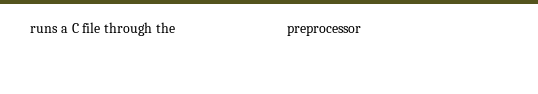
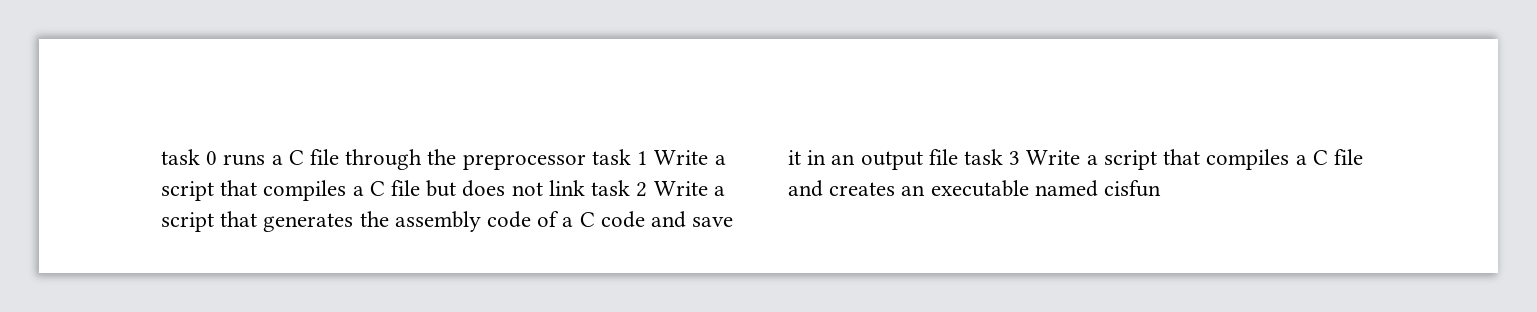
(30, 29) none -> [161,149,218,165] task 0
(361, 30) none -> [591,149,726,165] [161,180,725,201] [161,211,734,232] [788,149,1363,170] [788,180,1162,197] task 1 Write a script that compiles a C file but does not link task 2 Write a script that generates the assembly code of a C code and save it in an output file task 3 Write a script that compiles a C file and creates an executable named cisfun

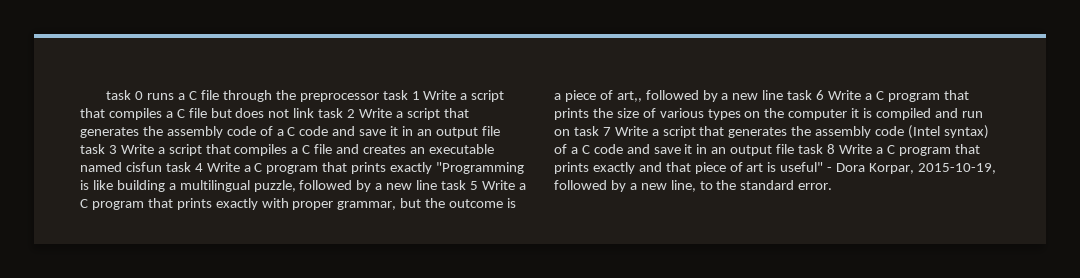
(1162, 188) none -> [165,162,525,174] [80,180,526,192] [80,198,517,210] [554,90,969,102] [554,108,983,120] [554,125,989,139] [554,144,980,156] [554,162,996,174] [554,180,833,192] task 4 Write a C program that prints exactly "Programming is like building a multilingual puzzle, followed by a new line task 5 Write a C program that prints exactly with proper grammar, but the outcome is a piece of art,, followed by a new line task 6 Write a C program that prints the size of various types on the computer it is compiled and run on task 7 Write a script that generates the assembly code (Intel syntax) of a C code and save it in an output file task 8 Write a C program that prints exactly and that piece of art is useful" - Dora Korpar, 2015-10-19, followed by a new line, to the standard error.

